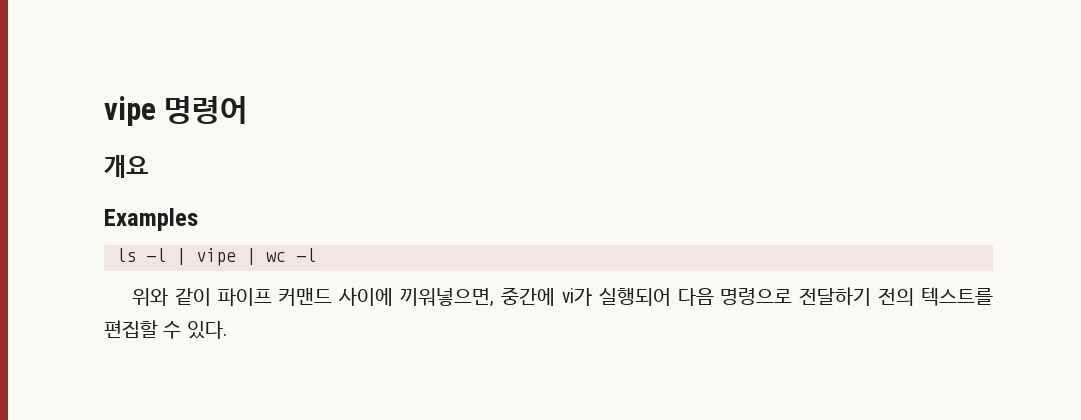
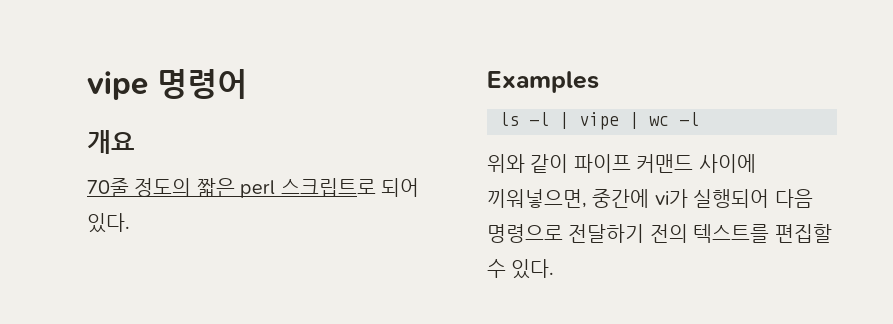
(148, 166) none -> [87,178,419,198] [87,213,130,233] // 70줄 정도의 짧은 perl 스크립트로 되어 있다.

